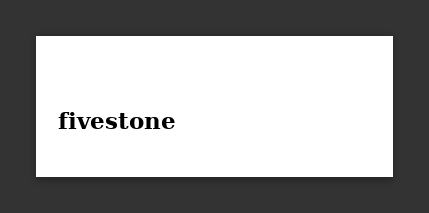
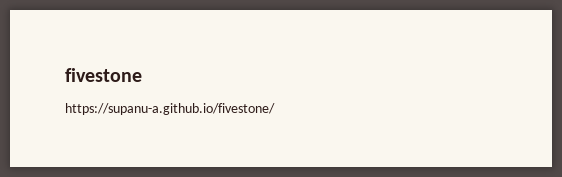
(176, 120) none -> [65,103,275,115] // https://supanu-a.github.io/fivestone/

